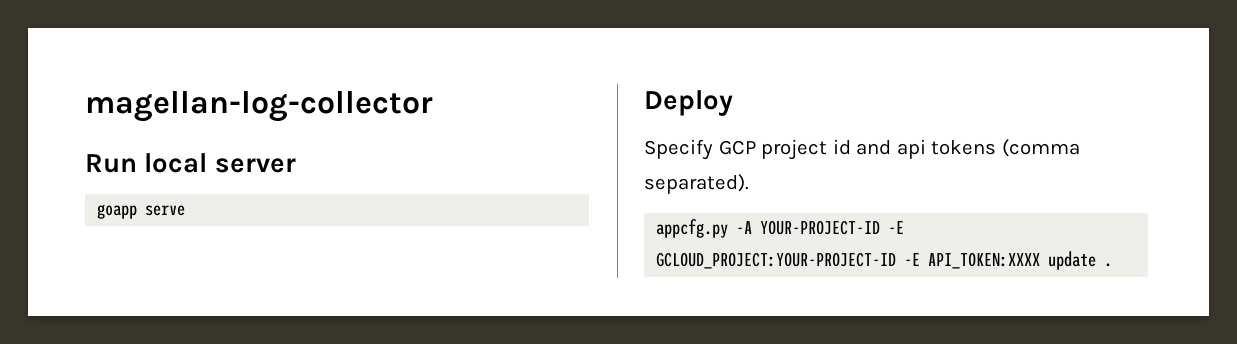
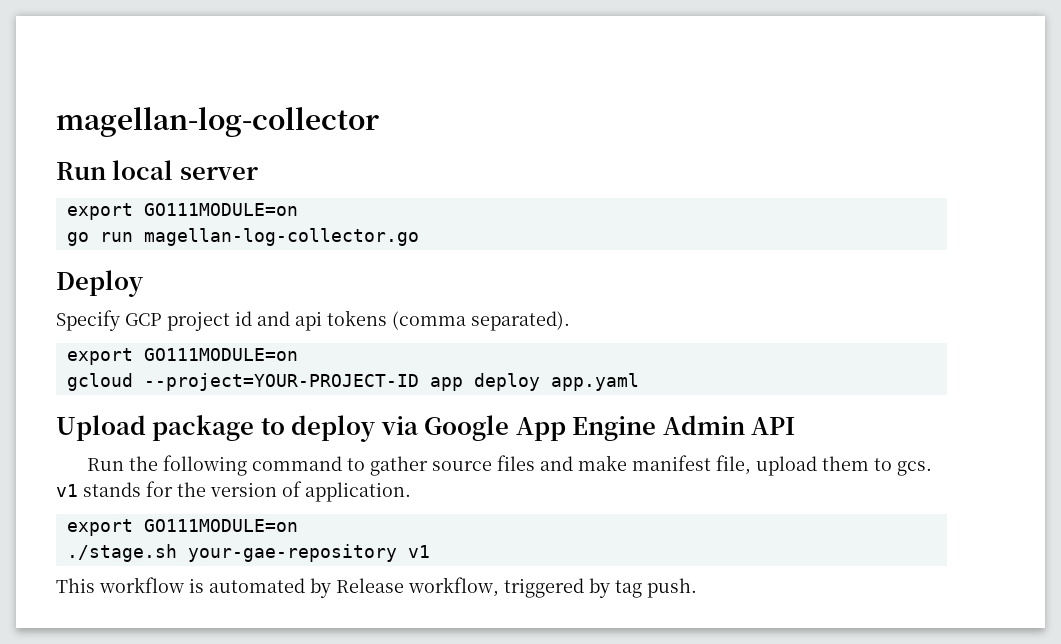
[97,204,186,219] goapp serve -> [66,203,298,220] [66,228,419,246] export GO111MODULE=on // go run magellan-log-collector.go
[656,219,905,238] [656,251,1113,270] appcfg.py -A YOUR-PROJECT-ID -E GCLOUD_PROJECT:YOUR-PROJECT-ID -E API_TOKEN:XXXX update . -> [66,348,298,365] [66,373,639,391] [56,415,796,442] [86,455,932,476] [56,481,411,502] [66,519,298,536] [66,544,430,562] [56,577,697,598] export GO111MODULE=on // gcloud --project=YOUR-PROJECT-ID app deploy app.yaml // Upload package to deploy via Google App Engine Admin API // Run the following command to gather source files and make manifest file, upload them to gcs. v1 stands for the version of application. // export GO111MODULE=on // ./stage.sh your-gae-repository v1 // This workflow is automated by Release workflow, triggered by tag push.

